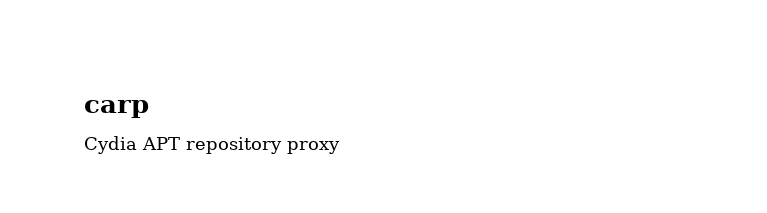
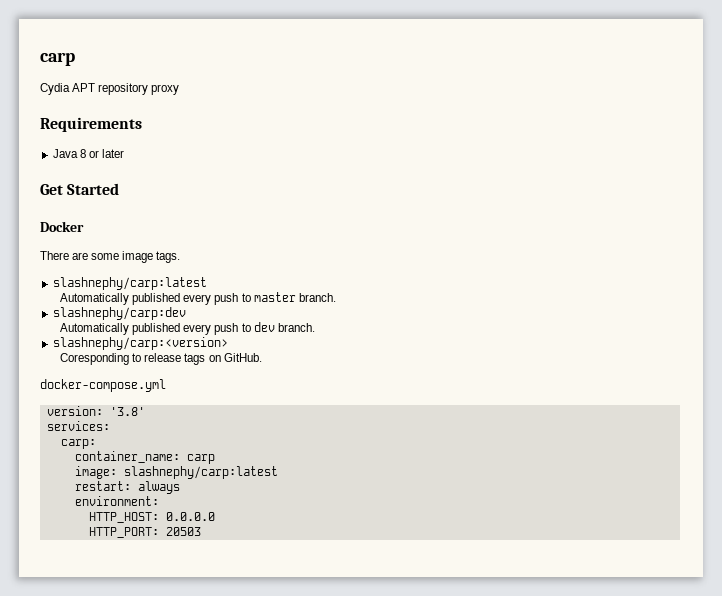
(340, 147) none -> [40,117,142,132] [52,149,124,158] [40,183,120,195] [40,221,84,232] [40,251,181,263] [52,277,207,290] [60,292,336,305] [52,307,186,320] [60,322,315,335] [52,337,228,350] [60,353,262,365] [40,379,166,392] [46,406,145,416] [46,421,110,431] [60,439,96,449] [74,451,215,464] [74,466,278,479] [74,481,180,494] [74,496,159,506] [88,512,215,523] [88,527,201,538] // Requirements // Java 8 or later // Get Started // Docker // There are some image tags. // slashnephy/carp:latest // Automatically published every push to master branch. // slashnephy/carp:dev // Automatically published every push to dev branch. // slashnephy/carp:<version> // Coresponding to release tags on GitHub. // docker-compose.yml // version: '3.8' // services: // carp: // container_name: carp // image: slashnephy/carp:latest // restart: always // environment: // HTTP_HOST: 0.0.0.0 // HTTP_PORT: 20503

